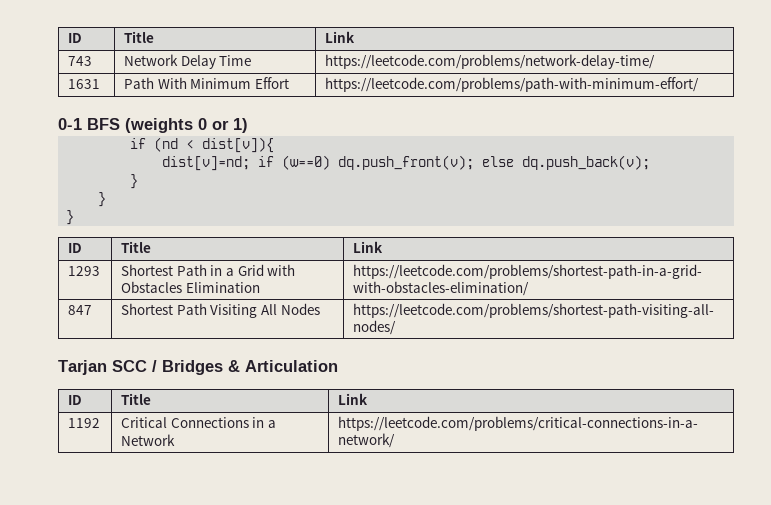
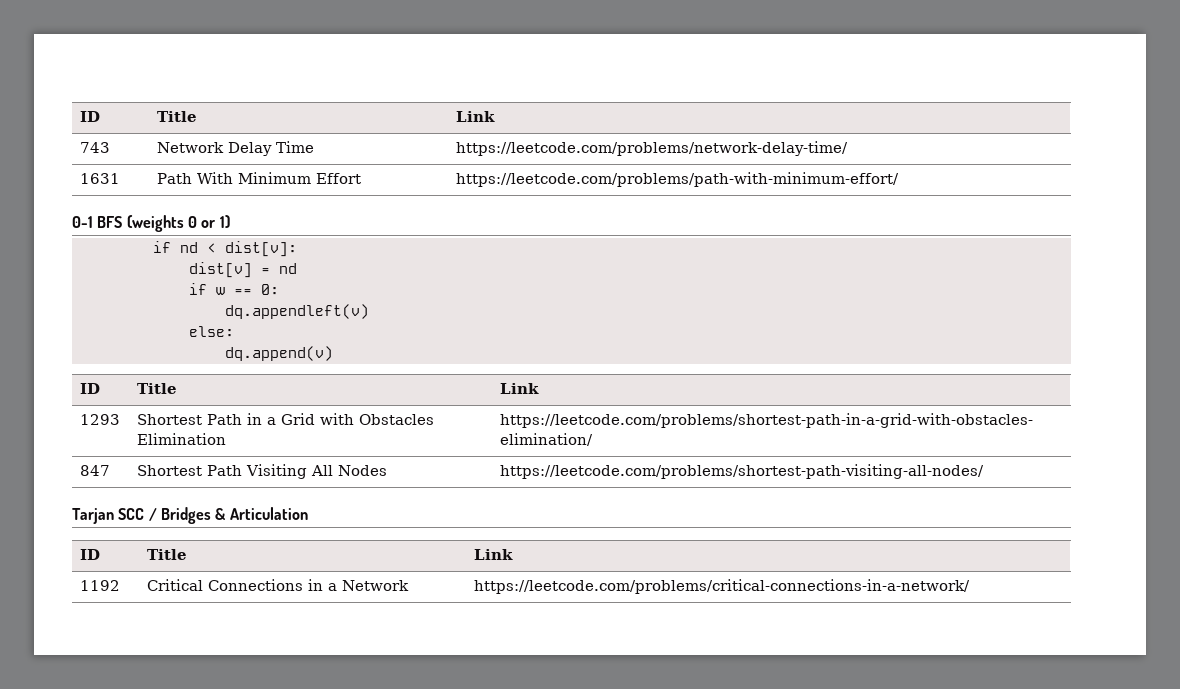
[154,137,275,153] [162,155,651,171] [130,174,139,189] [98,192,107,207] [66,210,75,225] (nd < dist[v]){ // dist[v]=nd; if (w==0) dq.push_front(v); else dq.push_back(v); // } // } // } -> [179,241,297,257] [188,262,297,278] [188,283,279,295] [224,304,369,319] [188,326,234,337] [224,346,333,361] nd < dist[v]: // dist[v] = nd // if w == 0: // dq.appendleft(v) // else: // dq.append(v)

